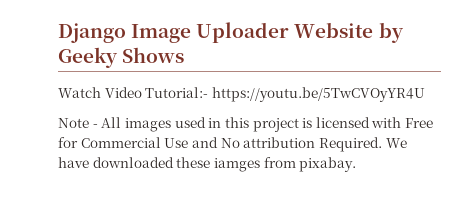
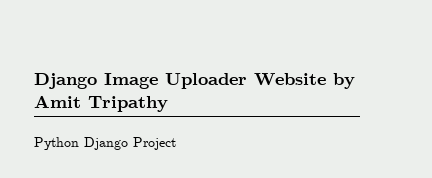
[58,47,185,68] [58,87,425,102] [58,117,434,132] [58,137,407,152] [58,157,357,172] Geeky Shows // Watch Video Tutorial:- https://youtu.be/5TwCVOyYR4U // Note - All images used in this project is licensed with Free for Commercial Use and No attribution Required. We have downloaded these iamges from pixabay. -> [34,95,168,112] [34,137,176,150] Amit Tripathy // Python Django Project

